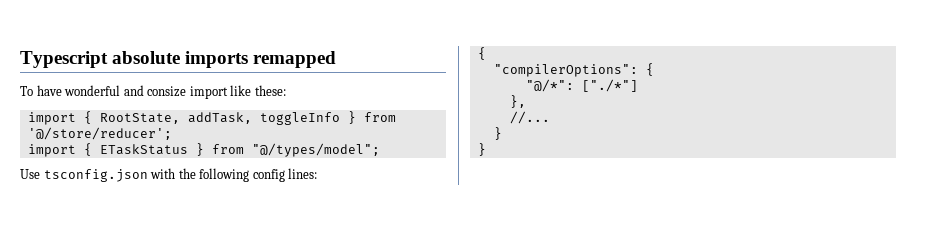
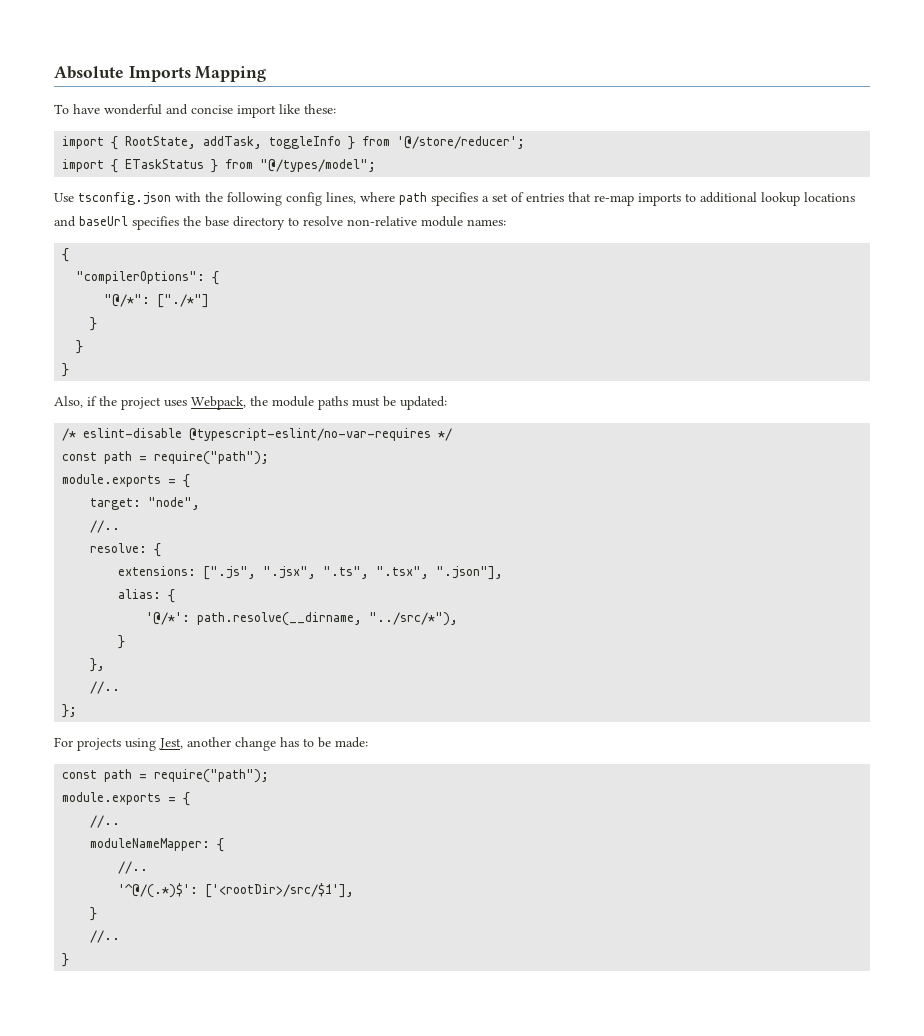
[20,51,337,68] Typescript absolute imports remapped -> [54,66,267,82] Absolute Imports Mapping
[147,86,187,97] consize -> [191,105,233,114] concise
[288,168,318,179] lines: -> [326,192,855,206] [54,216,506,230] lines, where path specifies a set of entries that re-map imports to additional lookup locations and baseUrl specifies the base directory to resolve non-relative module names:
[509,95,526,108] [509,111,550,124] [493,127,502,140] [477,143,486,156] }, // //... // } // } -> [90,317,98,331] [76,340,84,354] [62,363,70,377] [54,396,447,410] [62,428,453,441] [62,451,270,465] [62,474,191,488] [90,497,201,510] [90,520,121,533] [90,543,162,557] [118,566,504,580] [118,589,176,603] [146,612,459,626] [118,635,126,649] [90,658,106,672] [90,681,121,694] [62,704,78,718] [54,737,368,751] [62,769,270,783] [62,792,191,806] [90,815,121,828] [90,838,225,852] [118,861,149,874] [118,883,355,898] [90,907,98,921] [90,930,121,943] [62,953,70,967] } // } // } // Also, if the project uses Webpack, the module paths must be updated: // /* eslint-disable @typescript-eslint/no-var-requires */ // const path = require("path"); // module.exports = { // target: "node", // //.. // resolve: { // extensions: [".js", ".jsx", ".ts", ".tsx", ".json"], // alias: { // '@/*': path.resolve(__dirname, "../src/*"), // } // }, // //.. // }; // For projects using Jest, another change has to be made: // const path = require("path"); // module.exports = { // //.. // moduleNameMapper: { // //.. // '^@/(.*)$': ['<rootDir>/src/$1'], // } // //.. // }

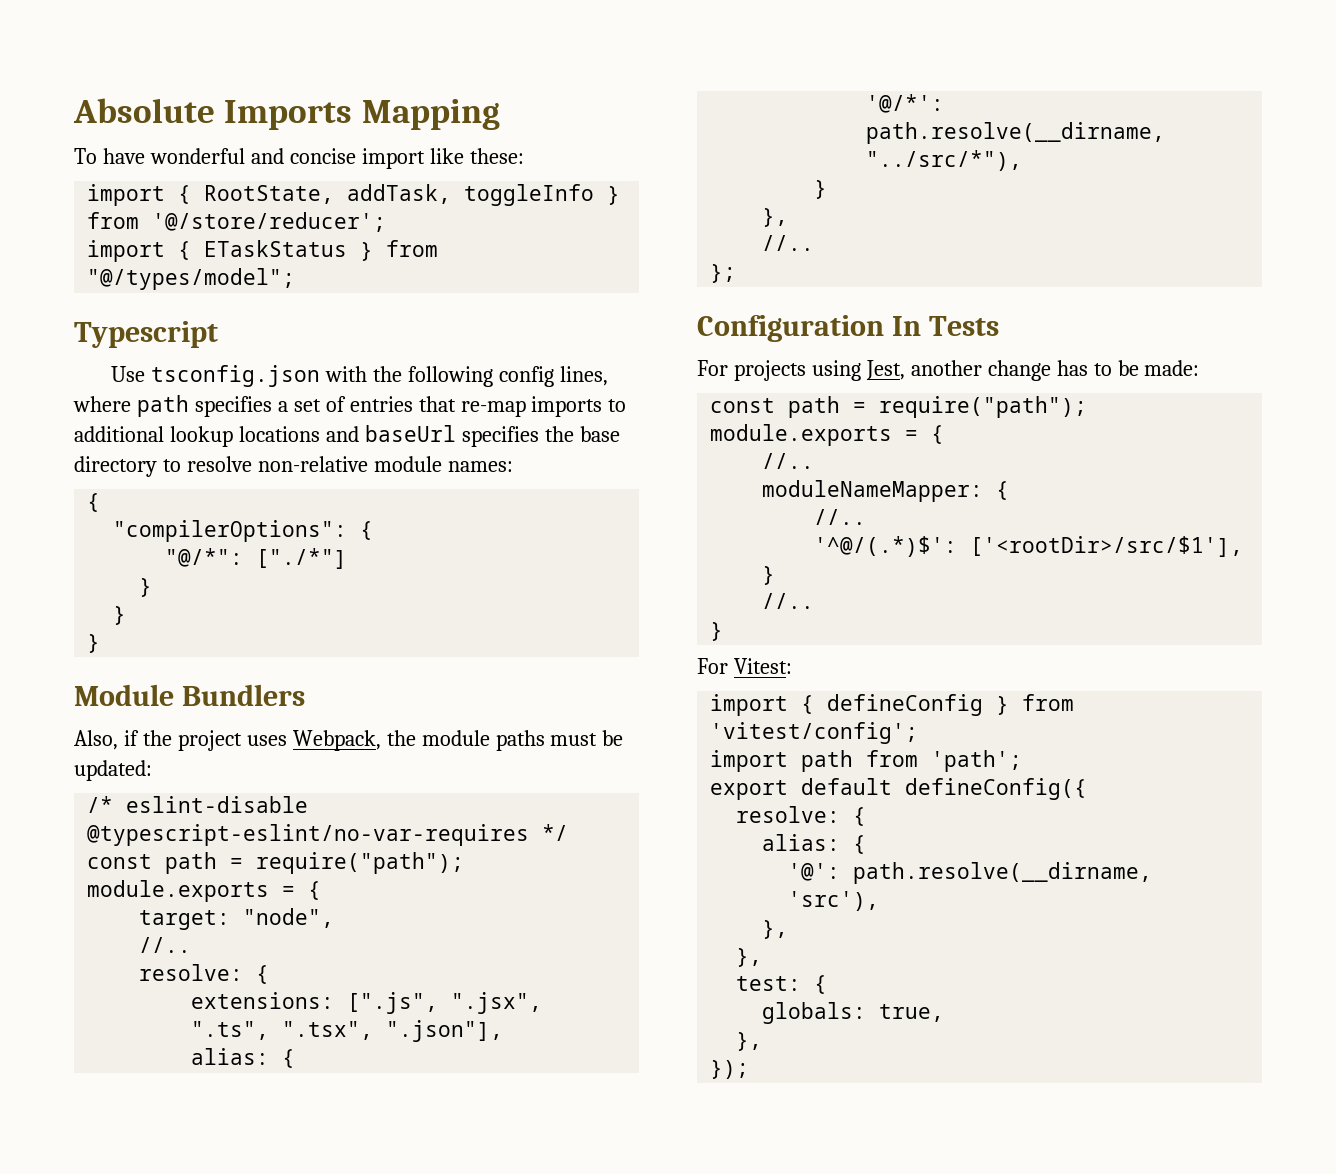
(377, 165) none -> [74,321,218,348] // Typescript
(70, 370) none -> [74,684,305,706] // Module Bundlers
(78, 711) none -> [697,315,999,342] // Configuration In Tests
(70, 960) none -> [697,658,792,674] [710,694,1075,716] [710,722,919,744] [710,750,1023,772] [710,778,1088,800] [736,806,867,826] [762,834,867,854] [788,862,1153,884] [788,891,880,911] [762,920,789,939] [736,948,763,967] [736,975,828,994] [762,1002,945,1024] [736,1032,763,1051] [710,1060,750,1079] // For Vitest: // import { defineConfig } from 'vitest/config'; // import path from 'path'; // export default defineConfig({ // resolve: { // alias: { // '@': path.resolve(__dirname, 'src'), // }, // }, // test: { // globals: true, // }, // });

